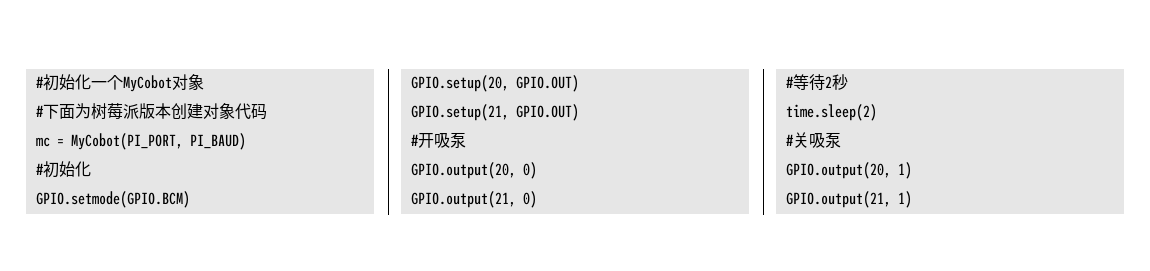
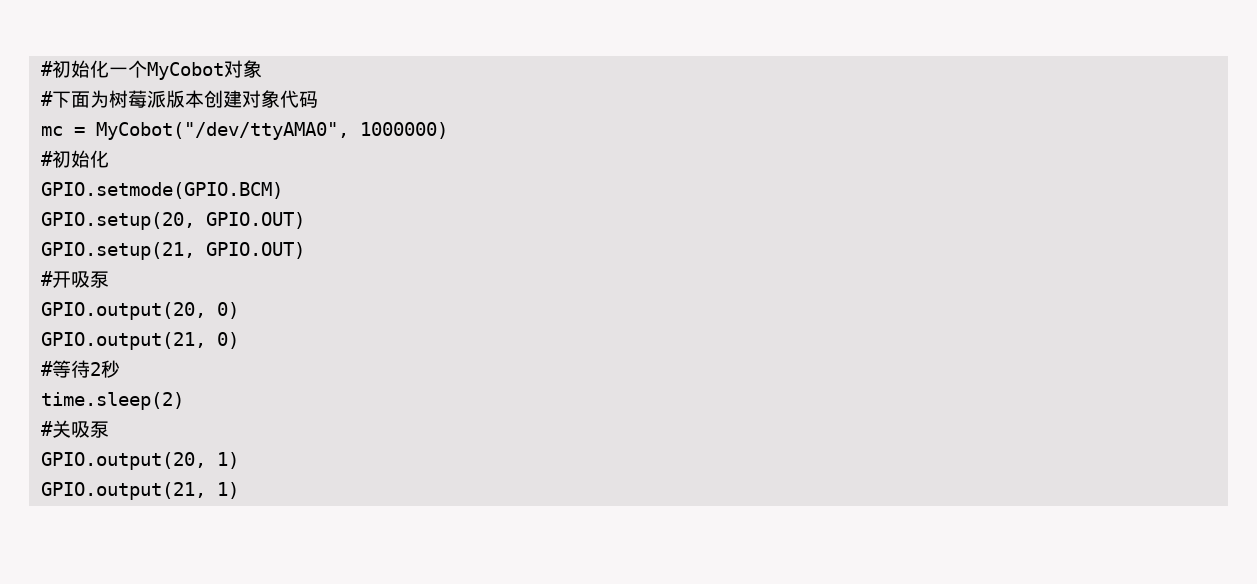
[71,133,247,150] MyCobot(PI_PORT, PI_BAUD) -> [96,122,448,140] MyCobot("/dev/ttyAMA0", 1000000)

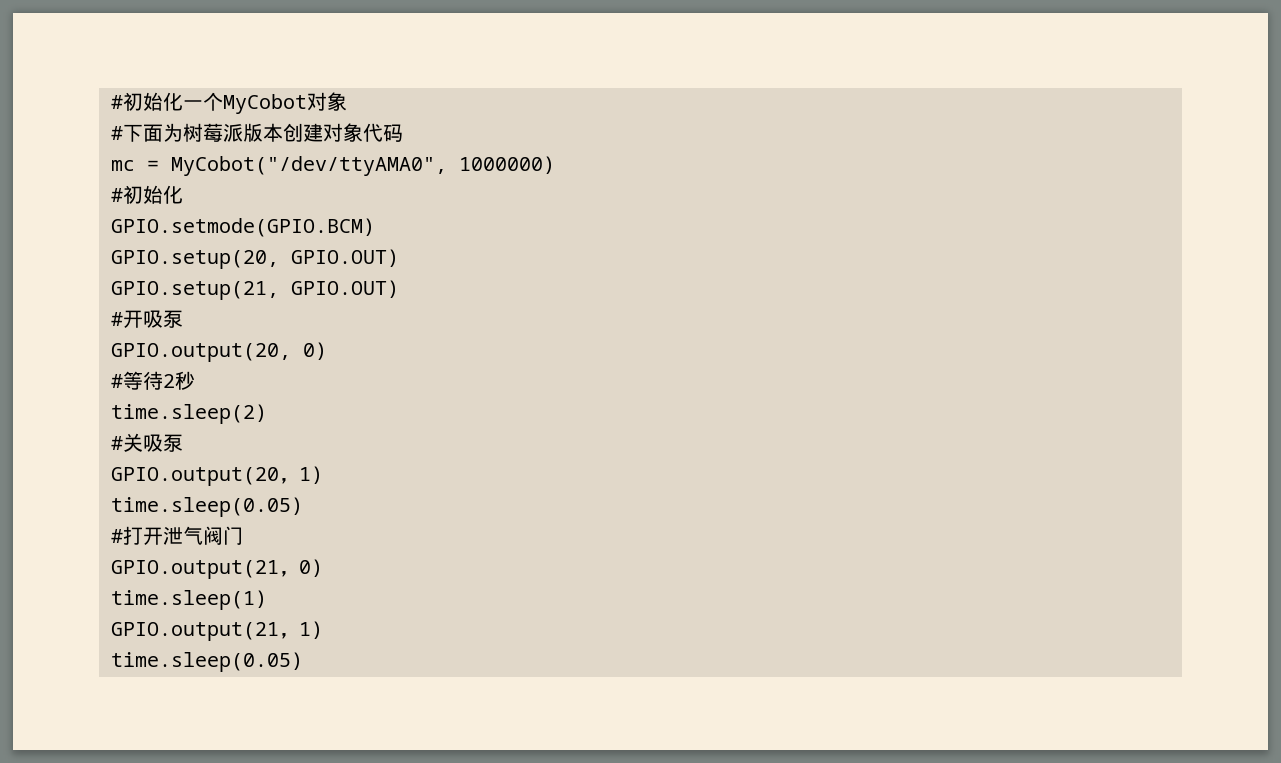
[41,332,239,350] // GPIO.output(21, 0) -> (327, 351) none
[41,452,239,470] [41,482,239,500] GPIO.output(20, 1) // GPIO.output(21, 1) -> [111,466,323,486] [111,497,303,517] [111,526,243,545] [111,559,323,579] [111,590,267,610] [111,621,323,641] [111,652,303,672] GPIO.output(20，1) // time.sleep(0.05) // #打开泄气阀门 // GPIO.output(21，0) // time.sleep(1) // GPIO.output(21，1) // time.sleep(0.05)

